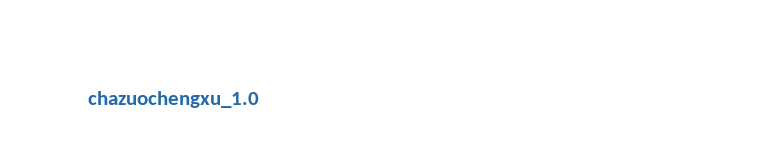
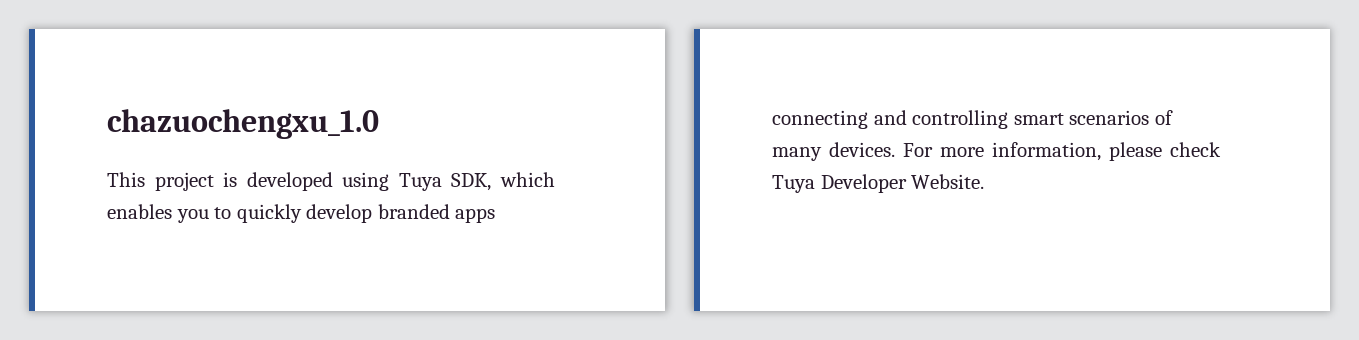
(259, 99) none -> [107,172,555,191] [107,204,496,223] [772,110,1173,129] [772,142,1221,161] [772,174,985,193] // This project is developed using Tuya SDK, which enables you to quickly develop branded apps connecting and controlling smart scenarios of many devices. For more information, please check Tuya Developer Website.

